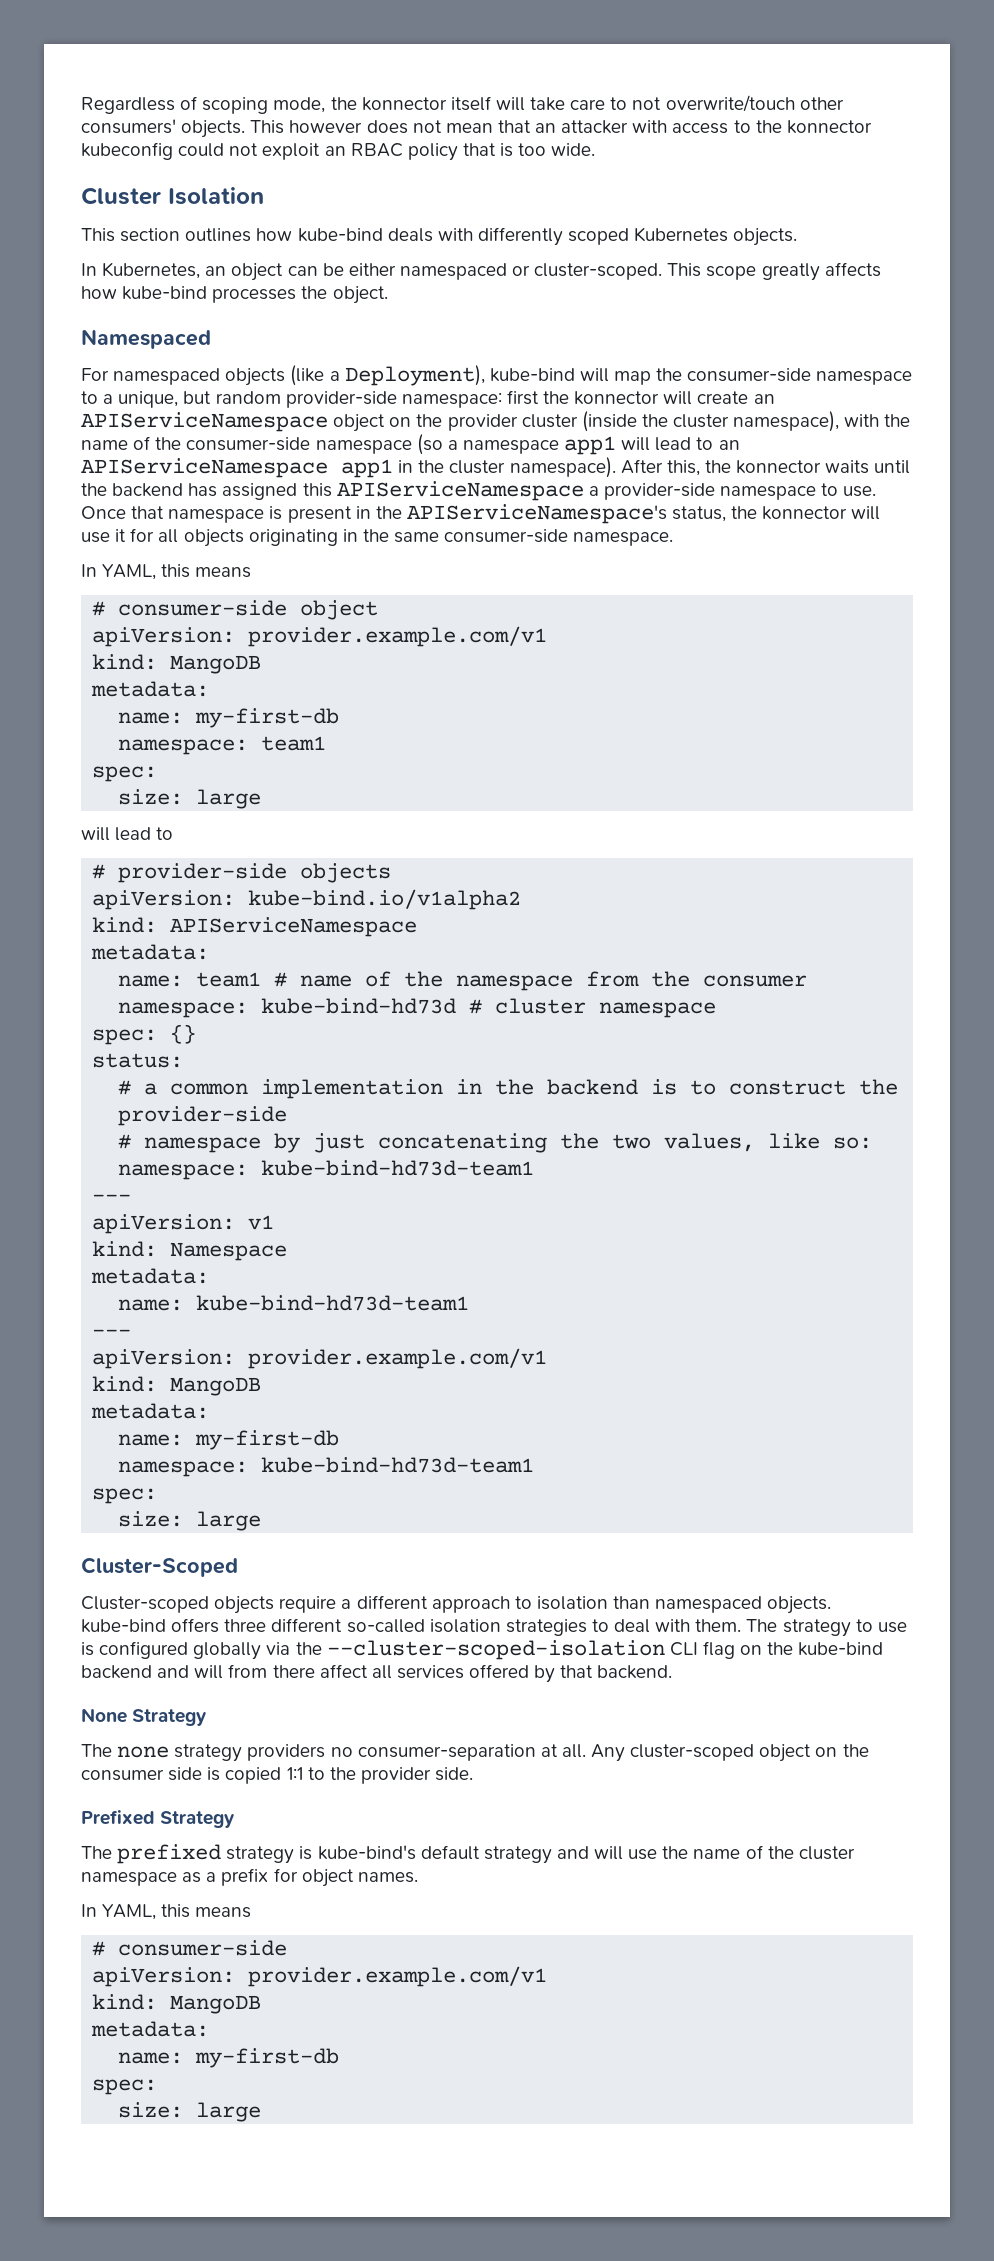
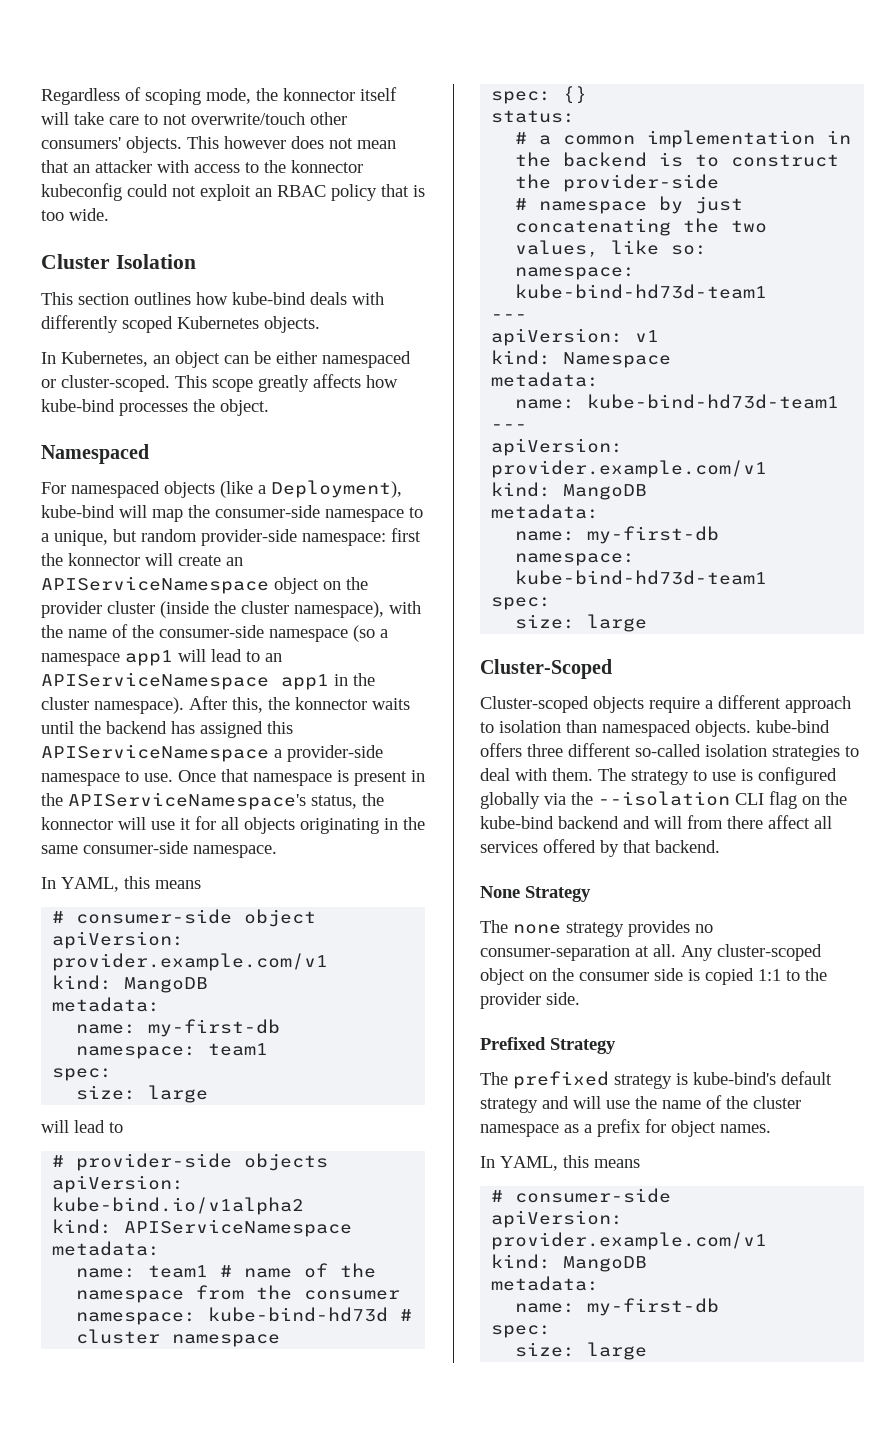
[326,1640,665,1660] --cluster-scoped-isolation -> [598,791,730,806] --isolation
[247,1744,326,1761] providers -> [628,920,690,937] provides

